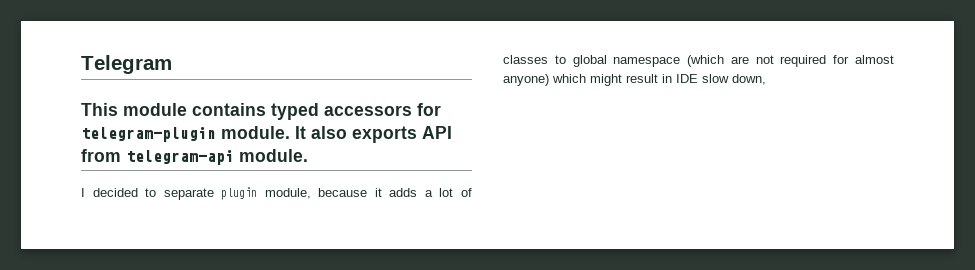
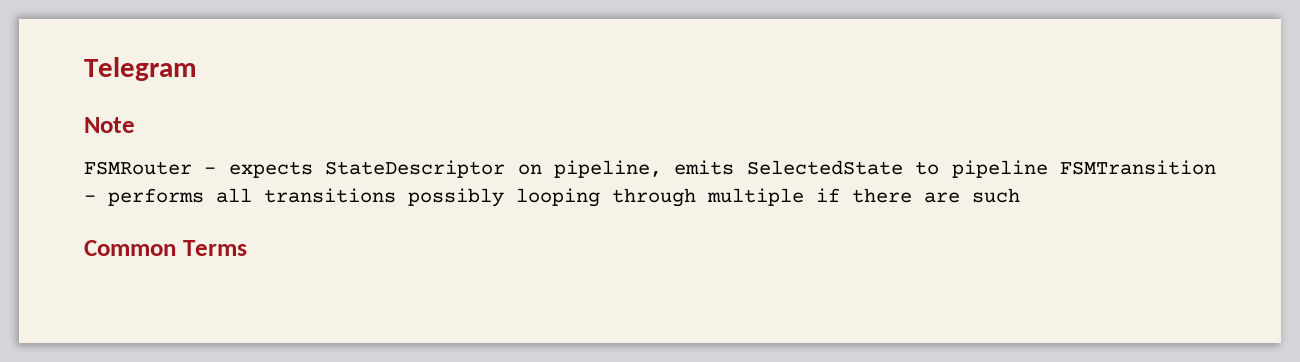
[81,103,441,120] [81,126,452,143] [81,149,308,165] [81,187,473,200] [503,55,894,67] [503,74,766,86] This module contains typed accessors for telegram-plugin module. It also exports API from telegram-api module. // I decided to separate plugin module, because it adds a lot of classes to global namespace (which are not required for almost anyone) which might result in IDE slow down, -> [84,117,135,133] [84,160,1216,178] [84,188,1020,207] [84,240,247,256] Note // FSMRouter - expects StateDescriptor on pipeline, emits SelectedState to pipeline FSMTransition - performs all transitions possibly looping through multiple if there are such // Common Terms

